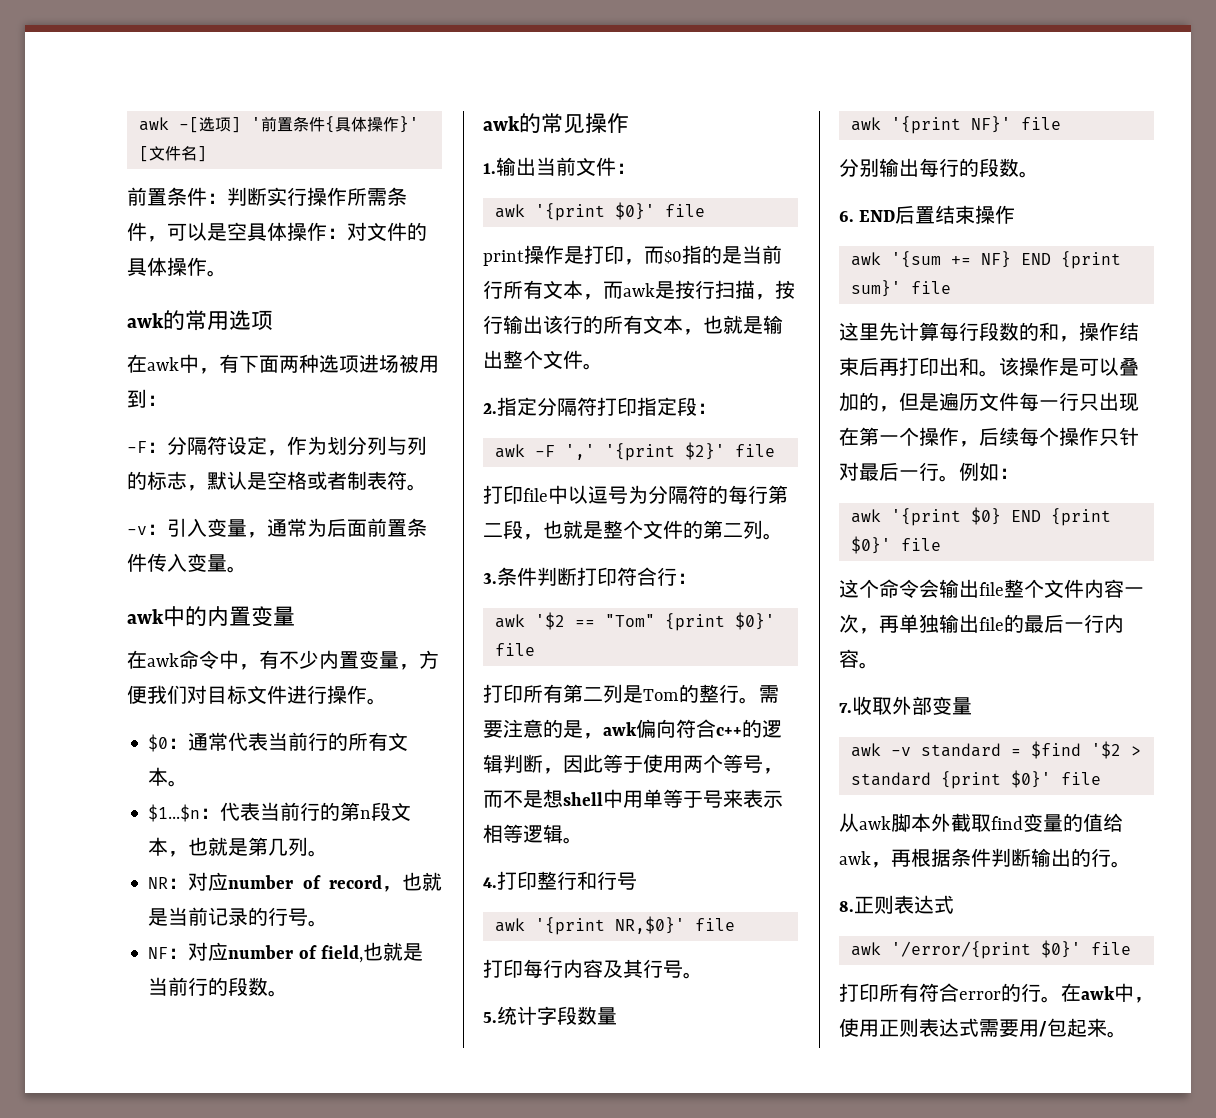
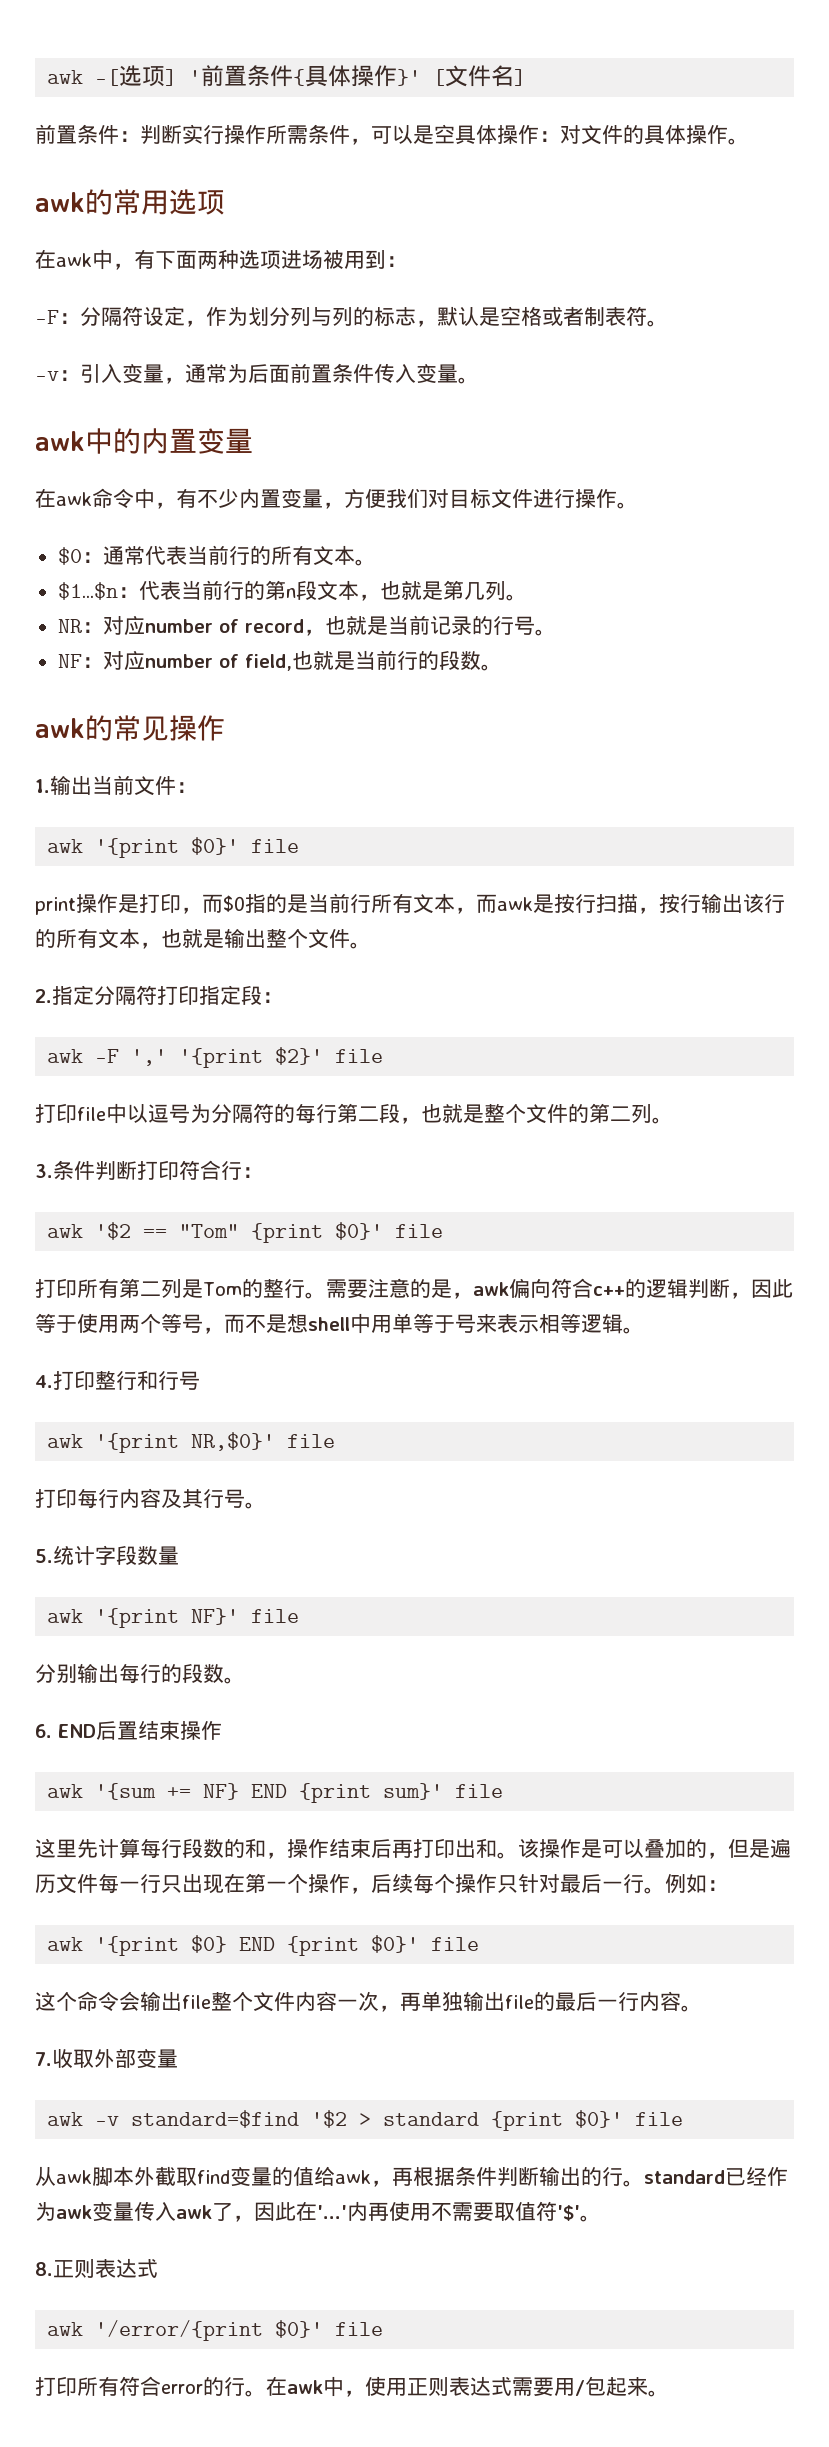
[920,741,1081,759] standard = $find -> [131,2110,300,2128] standard=$find
(1131, 864) none -> [644,2167,788,2186] [35,2201,601,2222] standard已经作为awk变量传入awk了，因此在'...'内再使用不需要取值符'$'。

